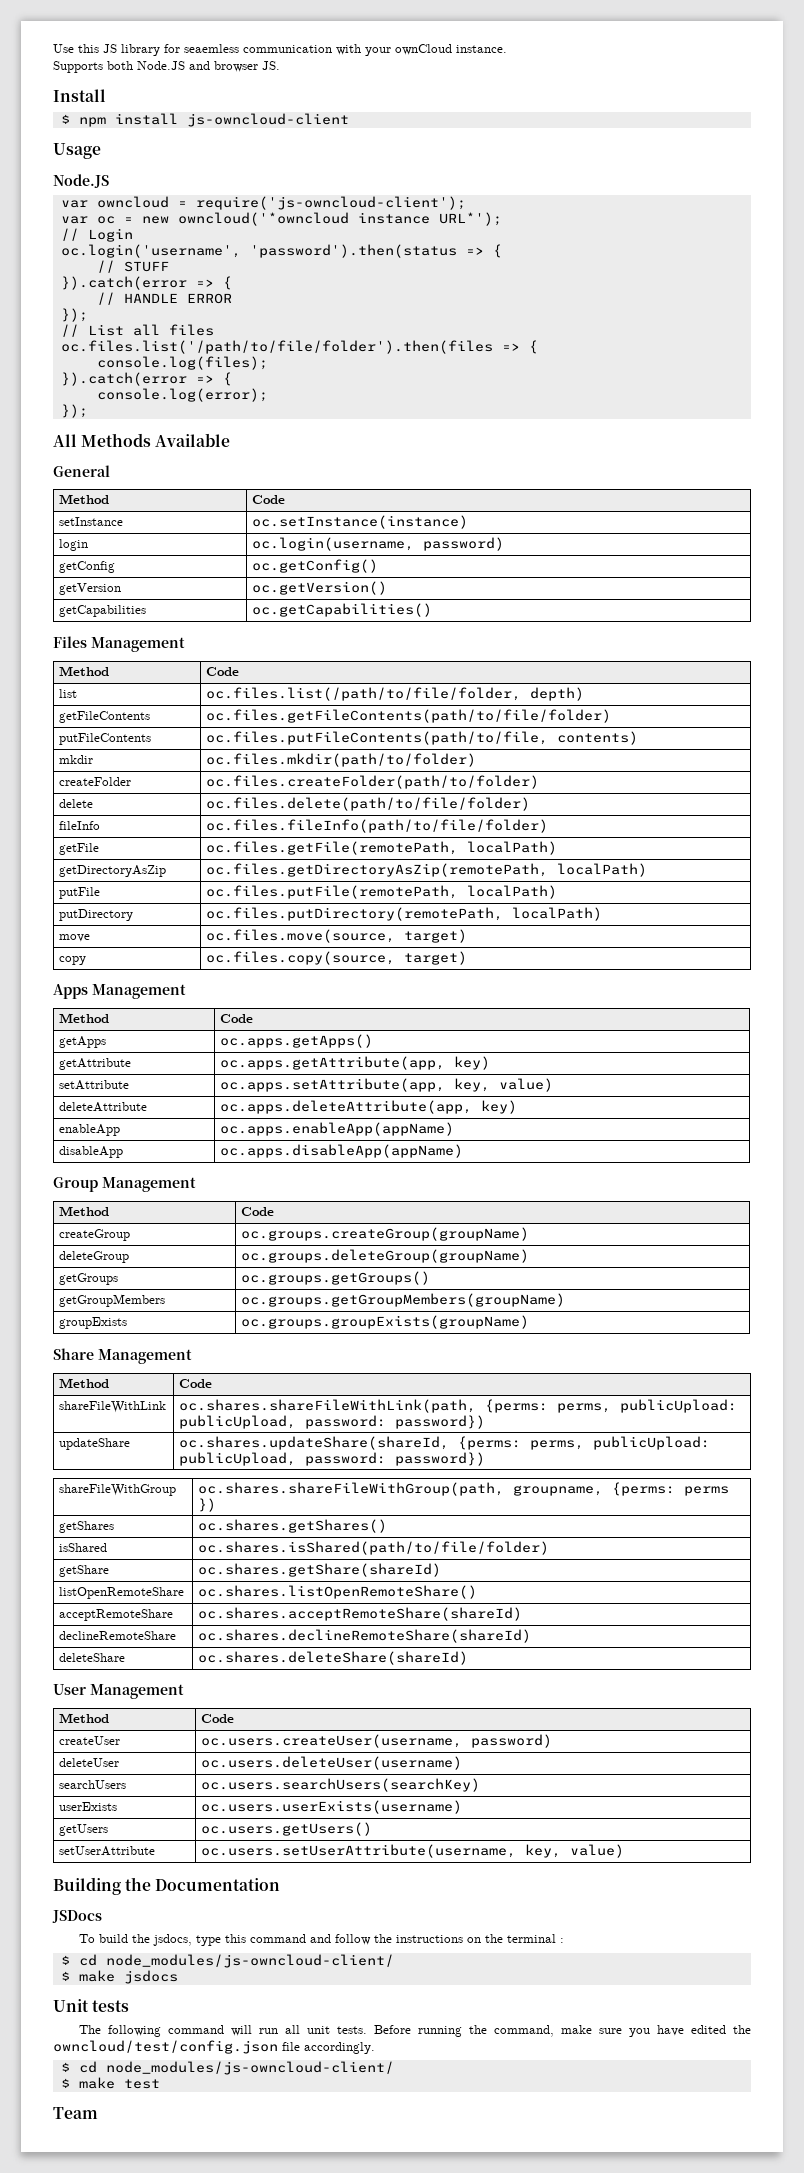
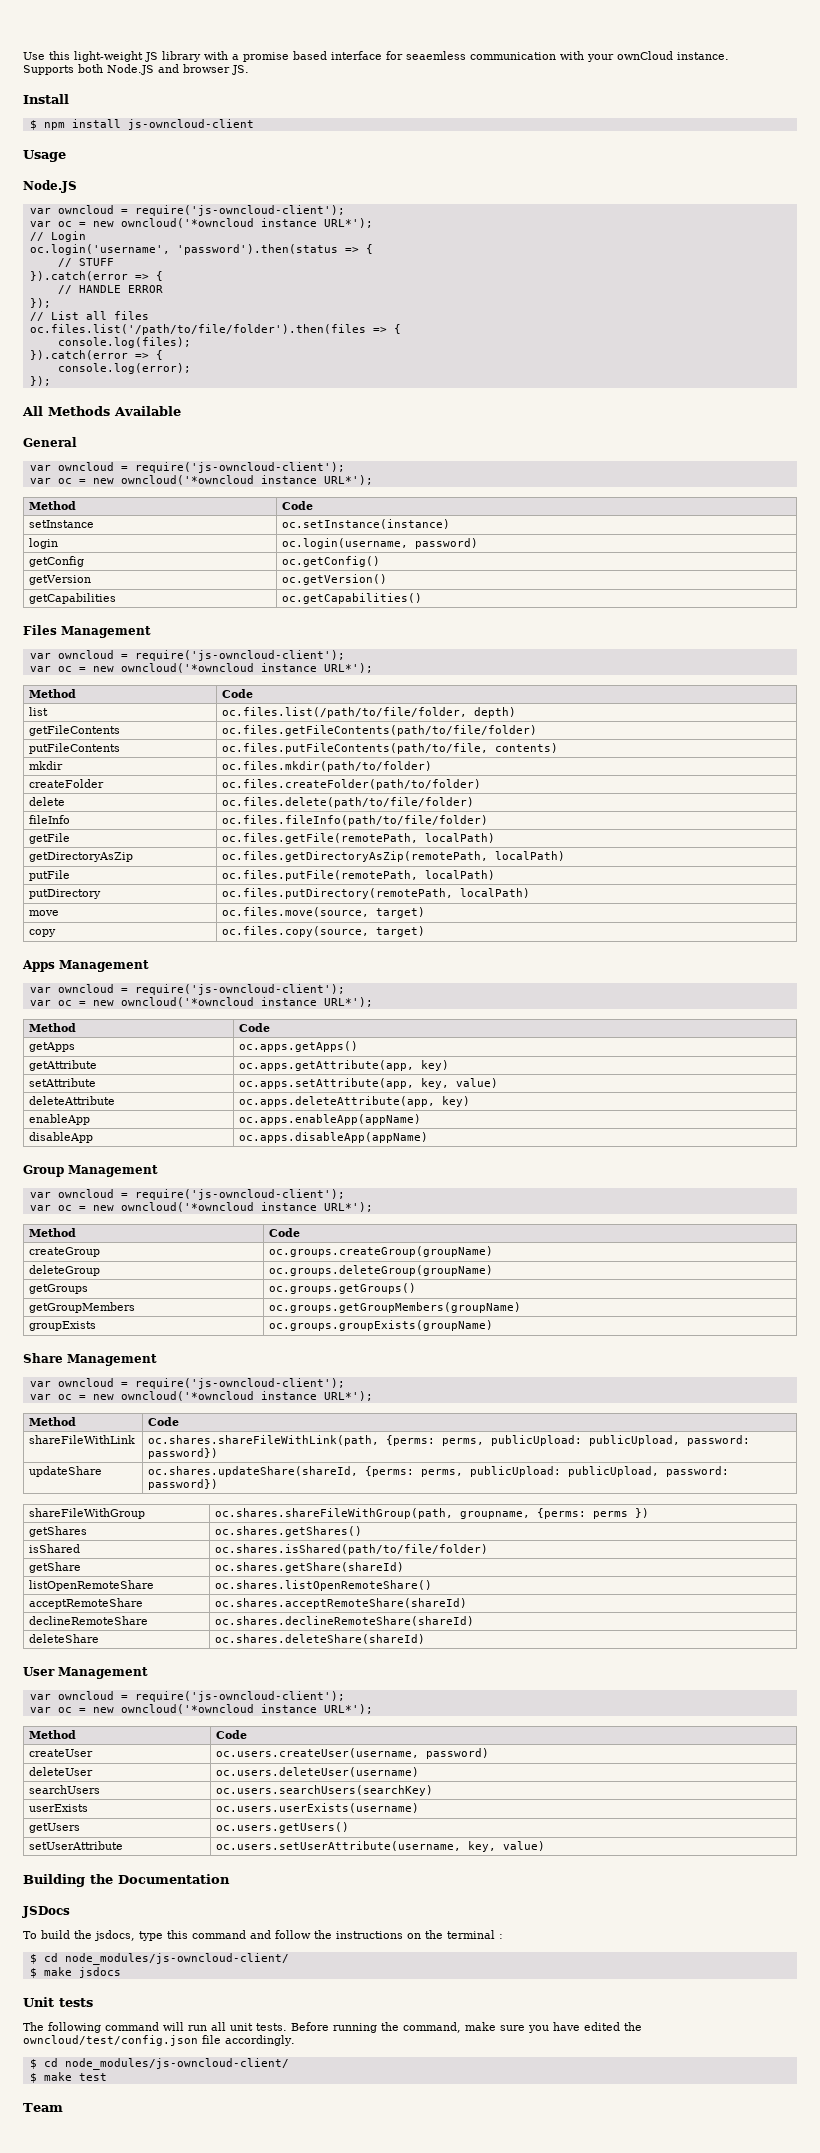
(99, 48) none -> [74,51,143,62] light-weight
(160, 50) none -> [204,51,382,62] with a promise based interface
(110, 471) none -> [29,462,345,473] [29,475,373,485] // var owncloud = require('js-owncloud-client'); // var oc = new owncloud('*owncloud instance URL*');
(185, 644) none -> [29,650,345,661] [29,663,373,673] // var owncloud = require('js-owncloud-client'); // var oc = new owncloud('*owncloud instance URL*');
(186, 991) none -> [29,984,345,995] [29,997,373,1007] // var owncloud = require('js-owncloud-client'); // var oc = new owncloud('*owncloud instance URL*');
(196, 1184) none -> [29,1189,345,1200] [29,1202,373,1212] // var owncloud = require('js-owncloud-client'); // var oc = new owncloud('*owncloud instance URL*');
(192, 1356) none -> [29,1378,345,1389] [29,1391,373,1401] // var owncloud = require('js-owncloud-client'); // var oc = new owncloud('*owncloud instance URL*');
(184, 1691) none -> [29,1691,345,1702] [29,1704,373,1714] // var owncloud = require('js-owncloud-client'); // var oc = new owncloud('*owncloud instance URL*');

